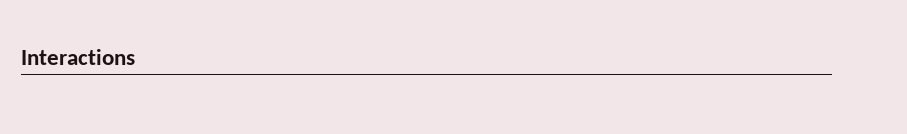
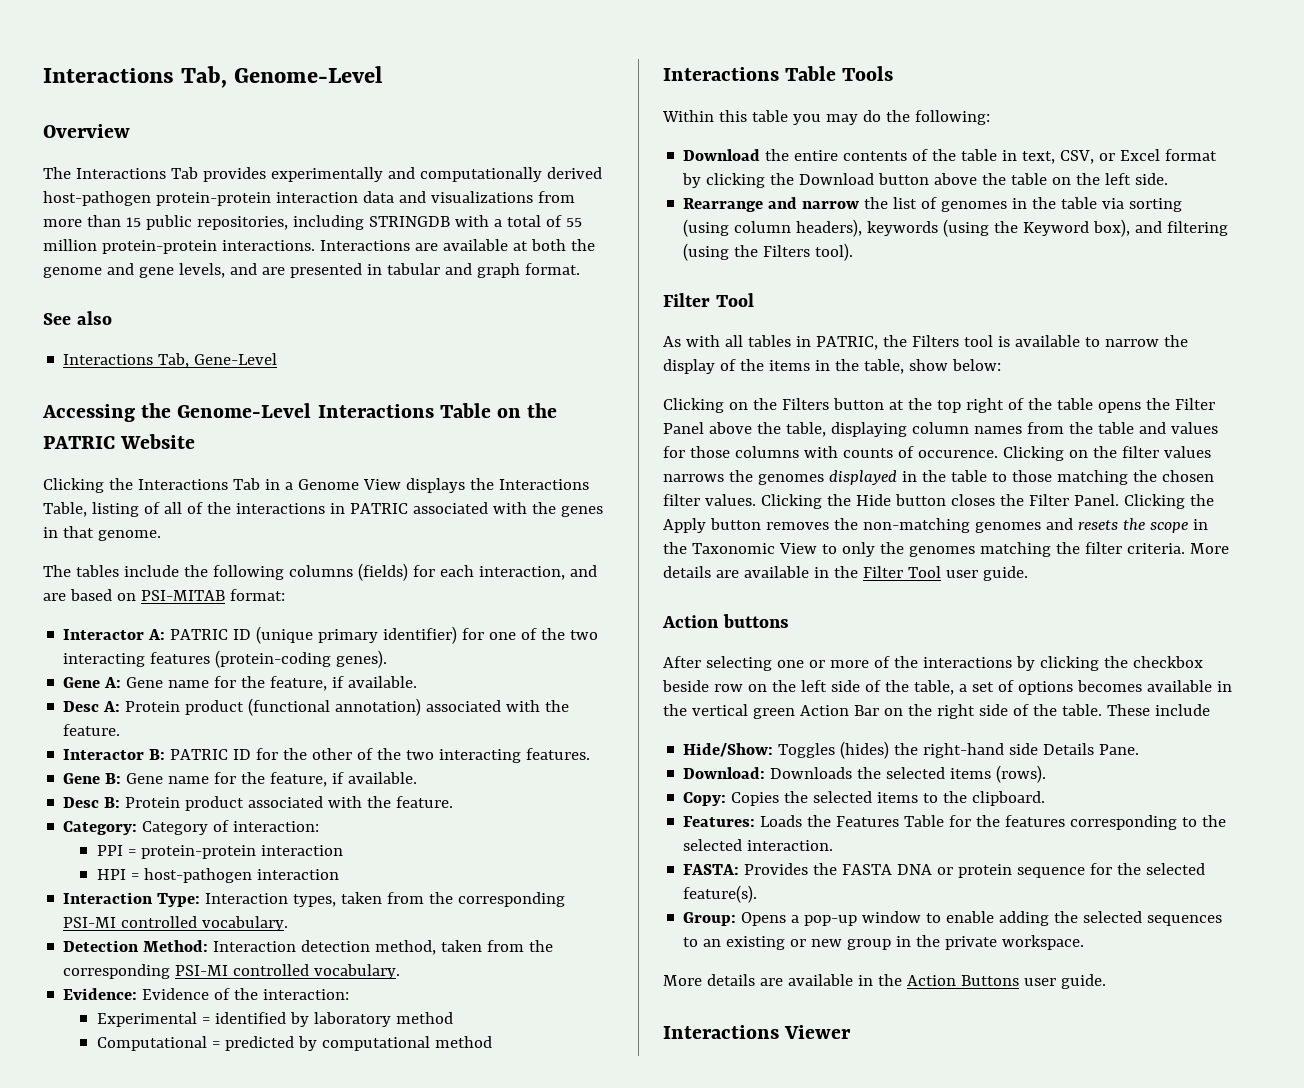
[21,49,135,65] Interactions -> [43,66,383,88] [43,124,130,138] [43,167,602,182] [43,191,575,206] [43,215,582,230] [43,239,595,254] [43,263,580,278] [43,311,112,325] [63,353,278,368] [42,403,558,422] [43,434,196,449] [43,478,589,493] [43,502,603,517] [43,526,161,541] [43,563,597,581] [43,589,285,601] [63,626,599,644] [63,650,388,668] [63,676,418,691] [63,698,570,716] [63,724,121,736] [63,748,591,763] [63,772,418,787] [63,796,454,811] [63,820,320,835] [96,845,343,859] [96,868,339,883] [63,892,566,907] [63,916,289,931] [63,940,554,955] [63,964,401,979] [63,988,350,1000] [96,1012,453,1027] [96,1036,492,1051] [663,66,894,81] [662,110,990,125] [683,149,1218,164] [682,173,1169,188] [683,197,1183,212] [683,219,1229,237] [683,243,854,261] [663,293,754,307] [663,335,1188,350] [663,359,1001,374] [663,398,1215,413] [663,422,1218,437] [663,446,1211,461] [663,470,1214,485] [663,494,1214,509] [663,518,1208,533] [663,542,1229,557] [663,566,1028,581] [662,614,789,628] [663,656,1203,671] [662,680,1232,695] [663,704,1210,719] [683,741,1140,759] [683,765,1047,783] [683,791,1046,806] [683,815,1227,830] [683,839,834,851] [683,863,1206,878] [683,885,758,903] [683,911,1223,926] [683,935,1085,950] [663,974,1106,989] [663,1025,852,1039] Interactions Tab, Genome-Level // Overview // The Interactions Tab provides experimentally and computationally derived host-pathogen protein-protein interaction data and visualizations from more than 15 public repositories, including STRINGDB with a total of 55 million protein-protein interactions. Interactions are available at both the genome and gene levels, and are presented in tabular and graph format. // See also // Interactions Tab, Gene-Level // Accessing the Genome-Level Interactions Table on the PATRIC Website // Clicking the Interactions Tab in a Genome View displays the Interactions Table, listing of all of the interactions in PATRIC associated with the genes in that genome. // The tables include the following columns (fields) for each interaction, and are based on PSI-MITAB format: // Interactor A: PATRIC ID (unique primary identifier) for one of the two interacting features (protein-coding genes). // Gene A: Gene name for the feature, if available. // Desc A: Protein product (functional annotation) associated with the feature. // Interactor B: PATRIC ID for the other of the two interacting features. // Gene B: Gene name for the feature, if available. // Desc B: Protein product associated with the feature. // Category: Category of interaction: // PPI = protein-protein interaction // HPI = host-pathogen interaction // Interaction Type: Interaction types, taken from the corresponding PSI-MI controlled vocabulary. // Detection Method: Interaction detection method, taken from the corresponding PSI-MI controlled vocabulary. // Evidence: Evidence of the interaction: // Experimental = identified by laboratory method // Computational = predicted by computational method // Interactions Table Tools // Within this table you may do the following: // Download the entire contents of the table in text, CSV, or Excel format by clicking the Download button above the table on the left side. // Rearrange and narrow the list of genomes in the table via sorting (using column headers), keywords (using the Keyword box), and filtering (using the Filters tool). // Filter Tool // As with all tables in PATRIC, the Filters tool is available to narrow the display of the items in the table, show below: // Clicking on the Filters button at the top right of the table opens the Filter Panel above the table, displaying column names from the table and values for those columns with counts of occurence. Clicking on the filter values narrows the genomes displayed in the table to those matching the chosen filter values. Clicking the Hide button closes the Filter Panel. Clicking the Apply button removes the non-matching genomes and resets the scope in the Taxonomic View to only the genomes matching the filter criteria. More details are available in the Filter Tool user guide. // Action buttons // After selecting one or more of the interactions by clicking the checkbox beside row on the left side of the table, a set of options becomes available in the vertical green Action Bar on the right side of the table. These include // Hide/Show: Toggles (hides) the right-hand side Details Pane. // Download: Downloads the selected items (rows). // Copy: Copies the selected items to the clipboard. // Features: Loads the Features Table for the features corresponding to the selected interaction. // FASTA: Provides the FASTA DNA or protein sequence for the selected feature(s). // Group: Opens a pop-up window to enable adding the selected sequences to an existing or new group in the private workspace. // More details are available in the Action Buttons user guide. // Interactions Viewer

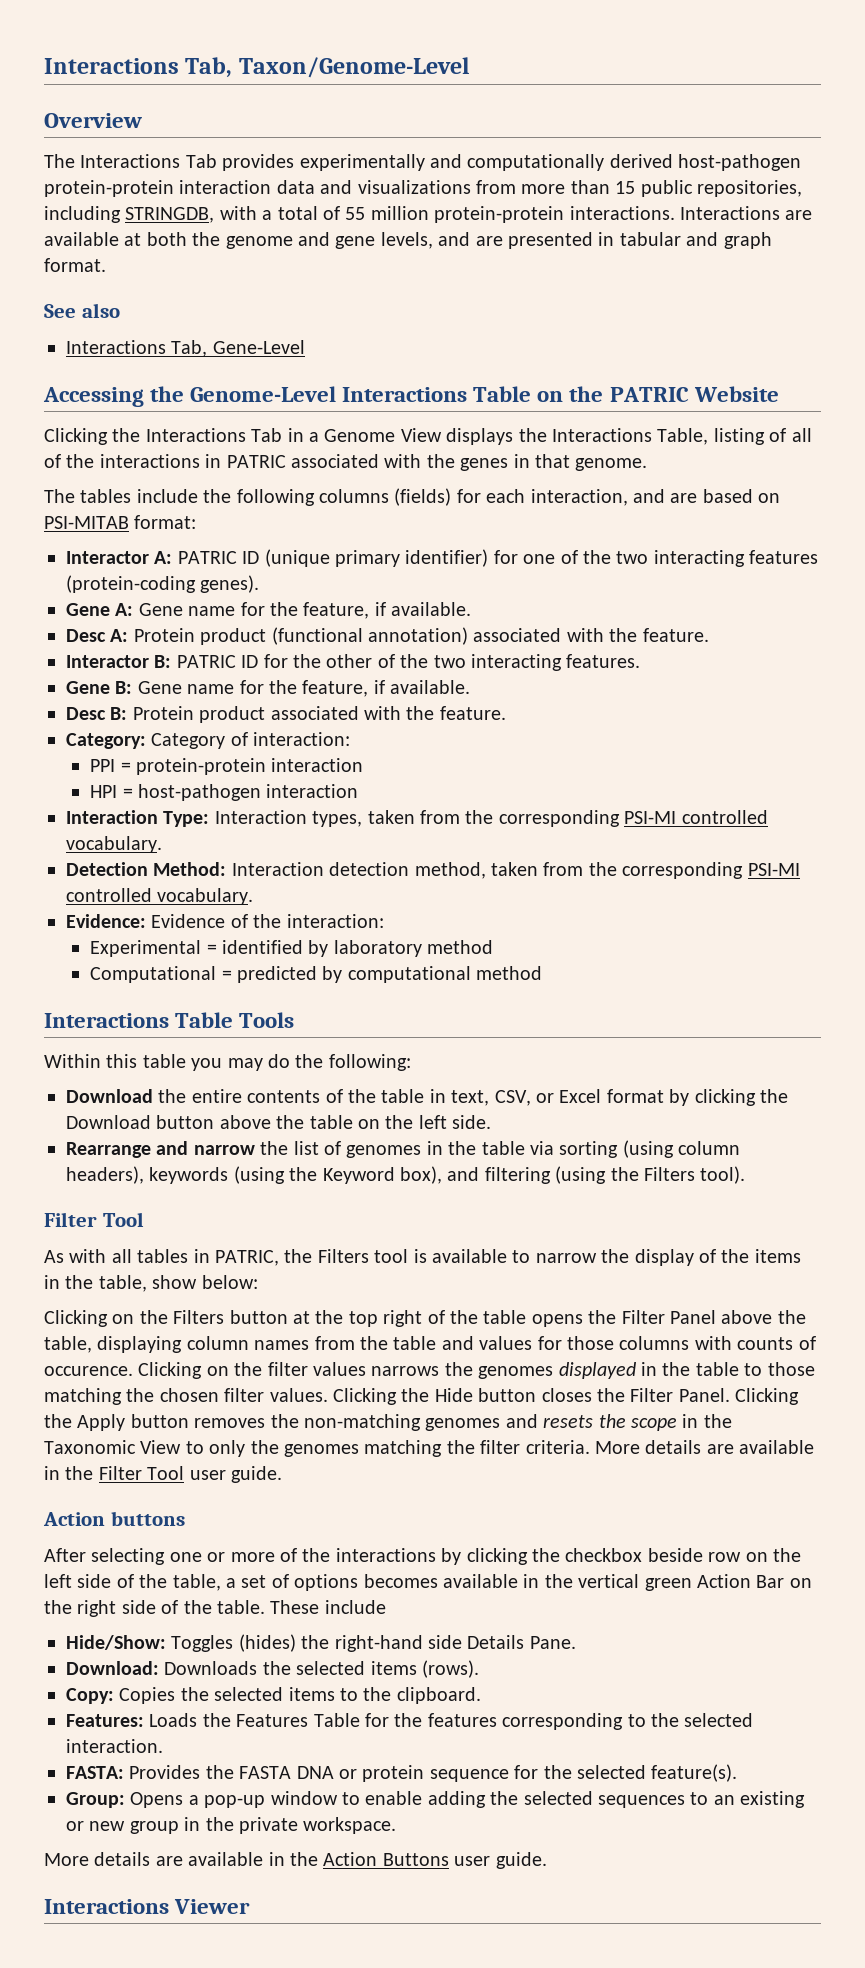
[43,66,383,88] Interactions Tab, Genome-Level -> [44,57,469,78] Interactions Tab, Taxon/Genome-Level
[368,216,450,227] STRINGDB -> [125,207,215,223] STRINGDB,

